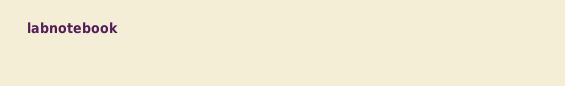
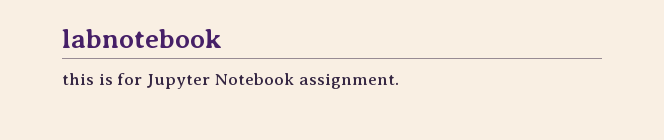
(118, 28) none -> [62,73,399,89] // this is for Jupyter Notebook assignment.

